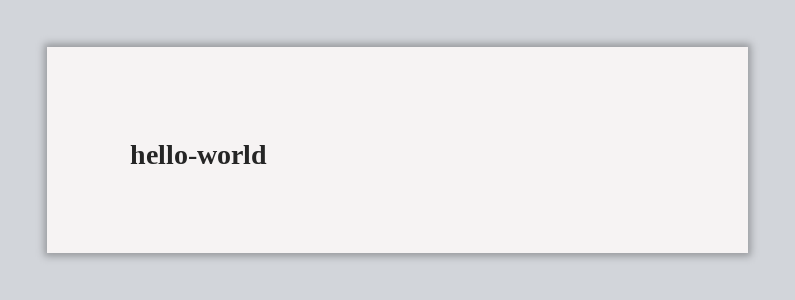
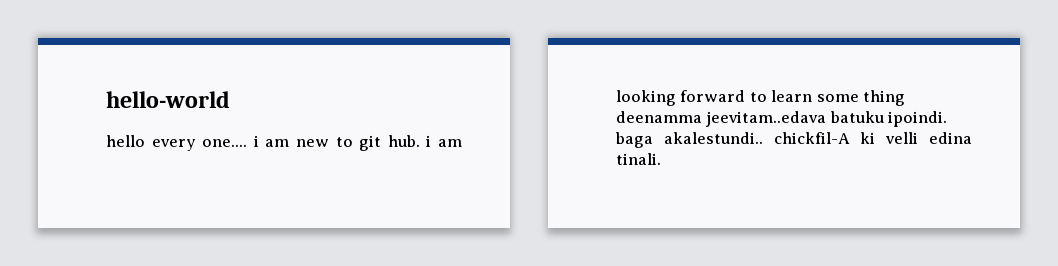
(267, 154) none -> [106,135,462,151] [616,90,906,106] [616,111,948,127] [615,132,972,148] [616,153,661,165] // hello every one.... i am new to git hub. i am looking forward to learn some thing deenamma jeevitam..edava batuku ipoindi. baga akalestundi.. chickfil-A ki velli edina tinali.

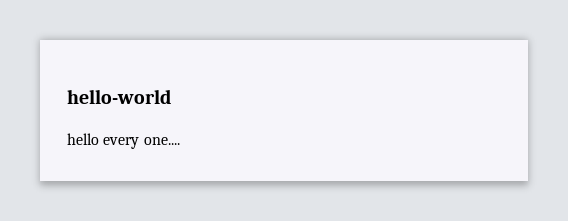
[253,135,462,151] [616,90,906,106] [616,111,948,127] [615,132,972,148] [616,153,661,165] i am new to git hub. i am looking forward to learn some thing deenamma jeevitam..edava batuku ipoindi. baga akalestundi.. chickfil-A ki velli edina tinali. -> (180, 141) none

